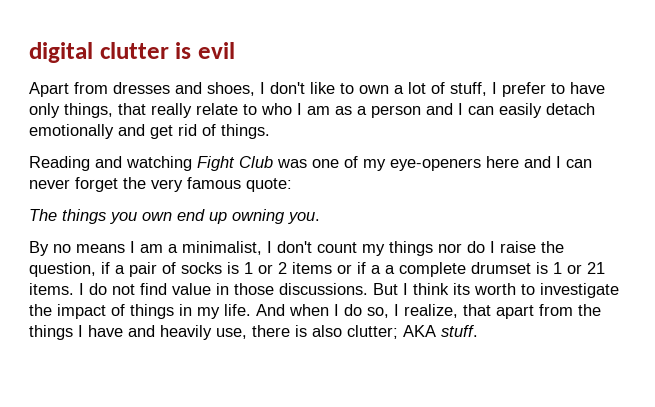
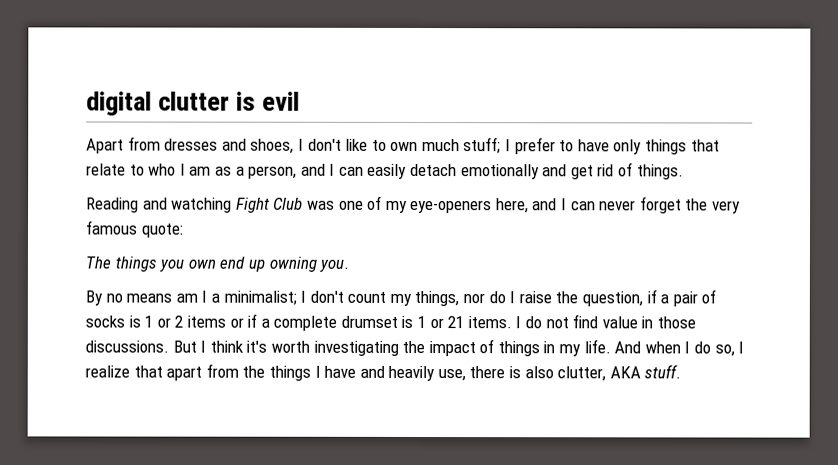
[394,82,487,96] a lot of stuff, -> [421,137,502,154] much stuff;
[64,103,192,118] things, that really -> [645,139,720,155] things that
[371,105,421,118] person -> [248,165,298,179] person,
[486,156,519,168] here -> [495,198,529,214] here,
[130,241,262,255] I am a minimalist, -> [175,290,297,305] am I a minimalist;
[389,241,433,256] things -> [414,290,460,307] things,
[385,265,395,274] a -> (270, 323) none
[453,283,619,298] its worth to investigate -> [246,340,399,356] it's worth investigating
[404,304,458,318] realize, -> [85,365,130,378] realize
[347,325,398,339] clutter; -> [557,366,607,382] clutter,

